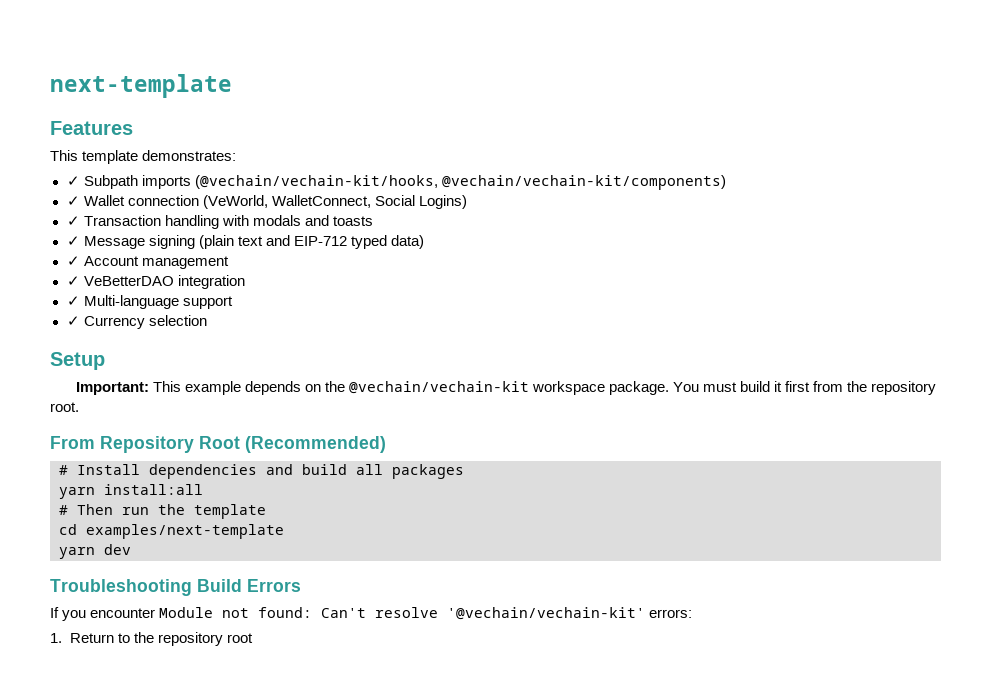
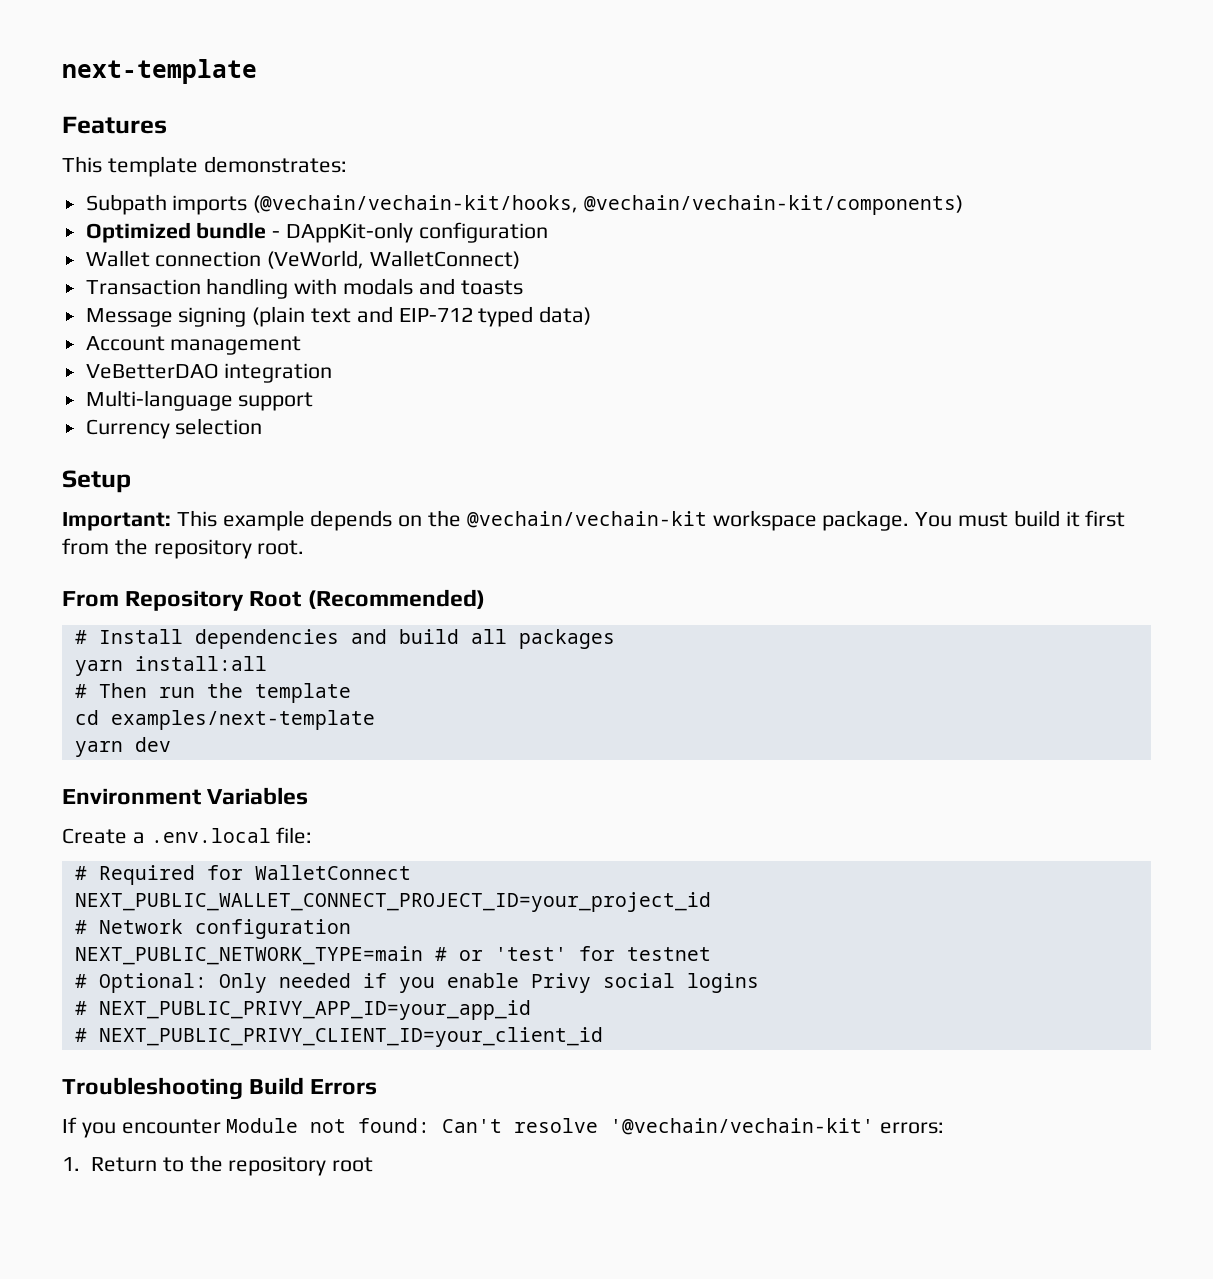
[66,176,80,186] ✓ -> (347, 164) none
[66,195,467,209] [66,216,80,226] ✓ Wallet connection (VeWorld, WalletConnect, Social Logins) // ✓ -> [85,222,548,243] [85,250,521,269] Optimized bundle - DAppKit-only configuration // Wallet connection (VeWorld, WalletConnect) //
[66,236,80,246] ✓ -> (523, 287) none
[66,256,80,266] ✓ -> (592, 315) none
[66,276,80,286] ✓ -> (302, 345) none
[66,296,80,306] ✓ -> (333, 373) none
[66,316,80,326] ✓ -> (314, 401) none
(131, 549) none -> [62,787,309,805] [62,827,313,844] [74,865,411,885] [74,892,711,912] [74,919,351,939] [74,946,711,965] [74,973,759,993] [74,1000,531,1020] [74,1027,603,1047] // Environment Variables // Create a .env.local file: // # Required for WalletConnect // NEXT_PUBLIC_WALLET_CONNECT_PROJECT_ID=your_project_id // # Network configuration // NEXT_PUBLIC_NETWORK_TYPE=main # or 'test' for testnet // # Optional: Only needed if you enable Privy social logins // # NEXT_PUBLIC_PRIVY_APP_ID=your_app_id // # NEXT_PUBLIC_PRIVY_CLIENT_ID=your_client_id

